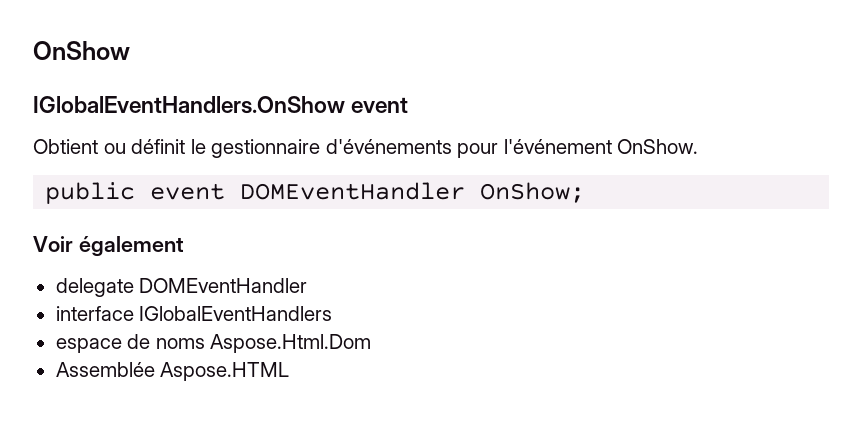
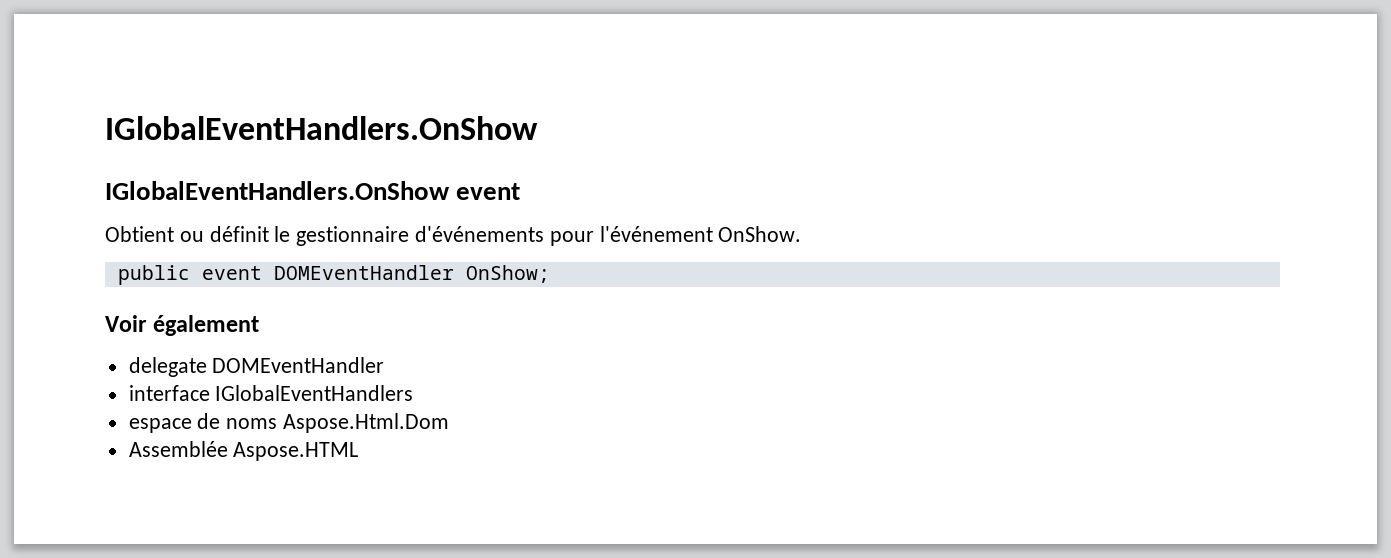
[33,41,130,60] OnShow -> [105,116,538,140] IGlobalEventHandlers.OnShow

